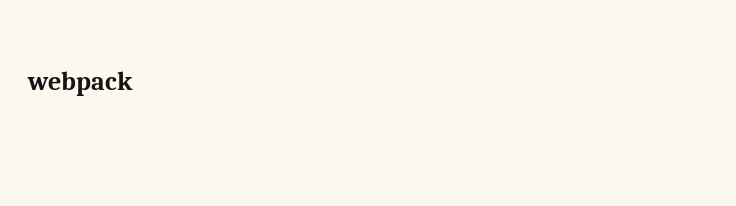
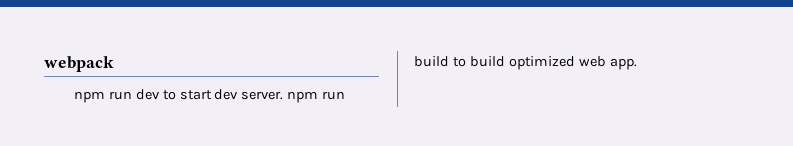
(133, 83) none -> [73,89,346,103] [414,56,637,70] // npm run dev to start dev server. npm run build to build optimized web app.

